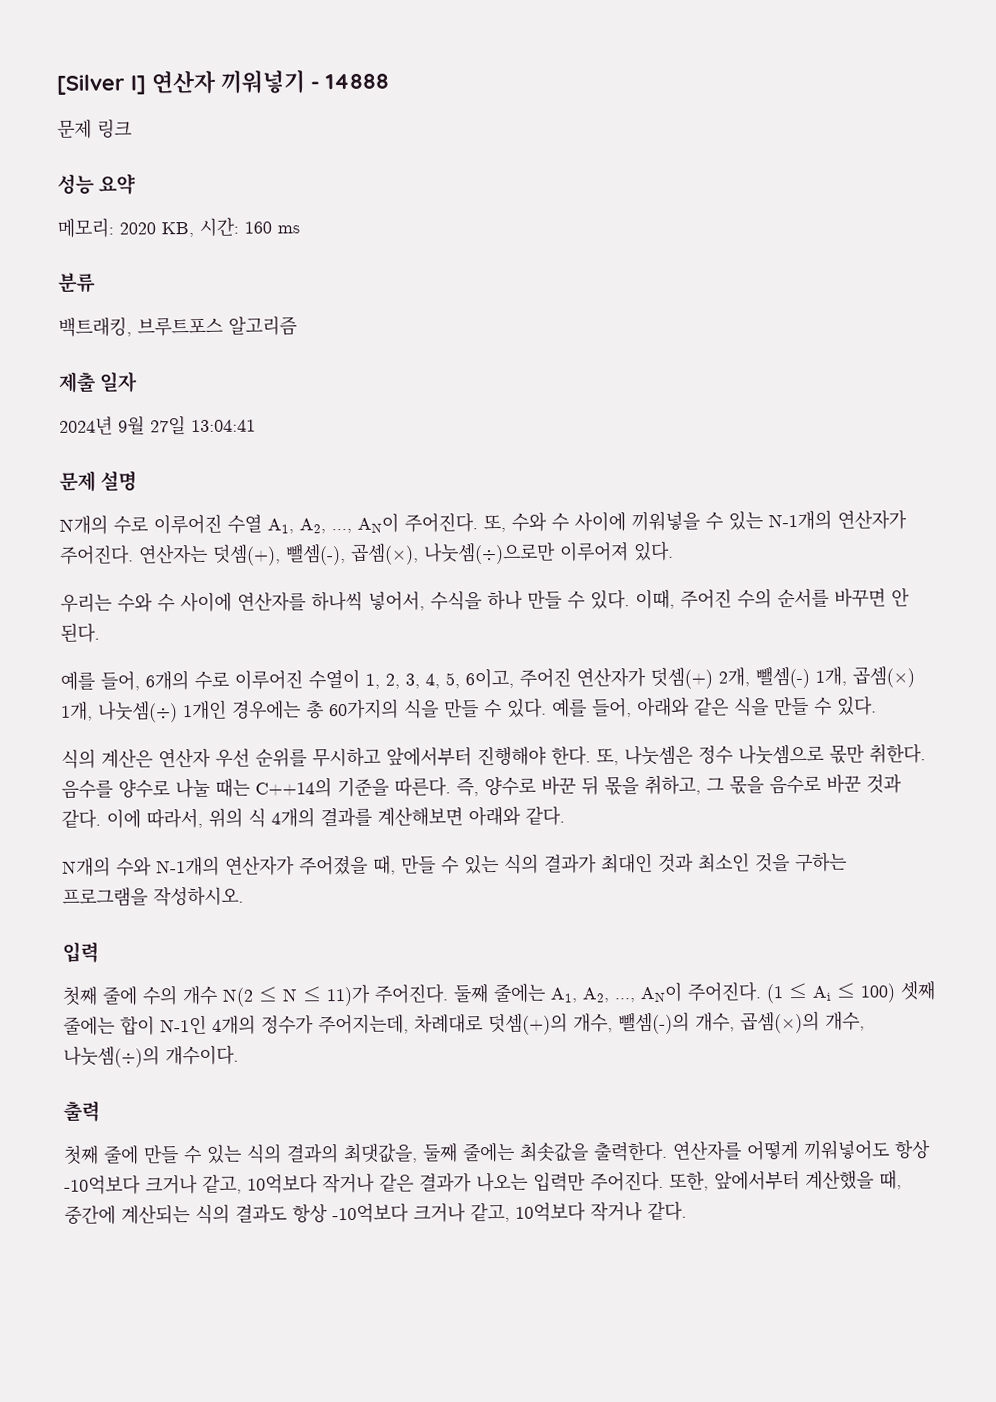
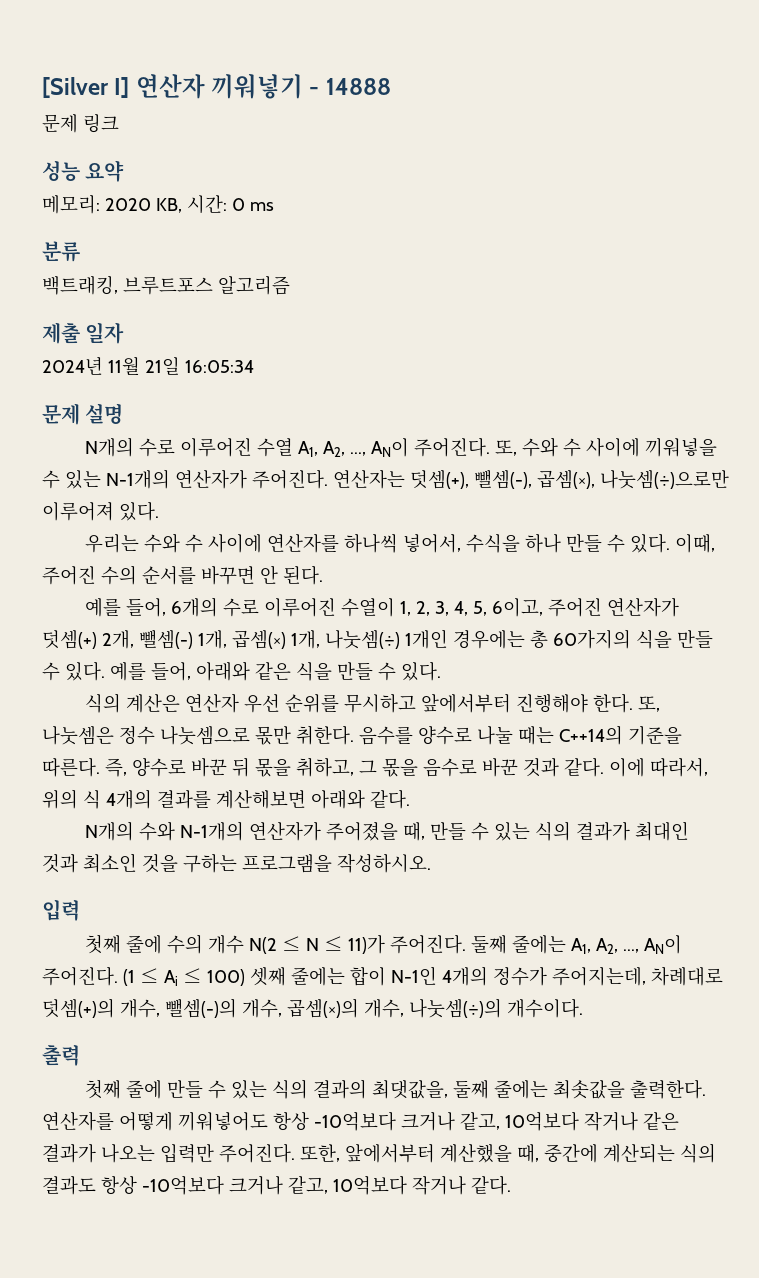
[244,221,272,234] 160 -> [231,198,245,211] 0
[118,416,256,435] 9월 27일 13:04:41 -> [107,356,254,375] 11월 21일 16:05:34

